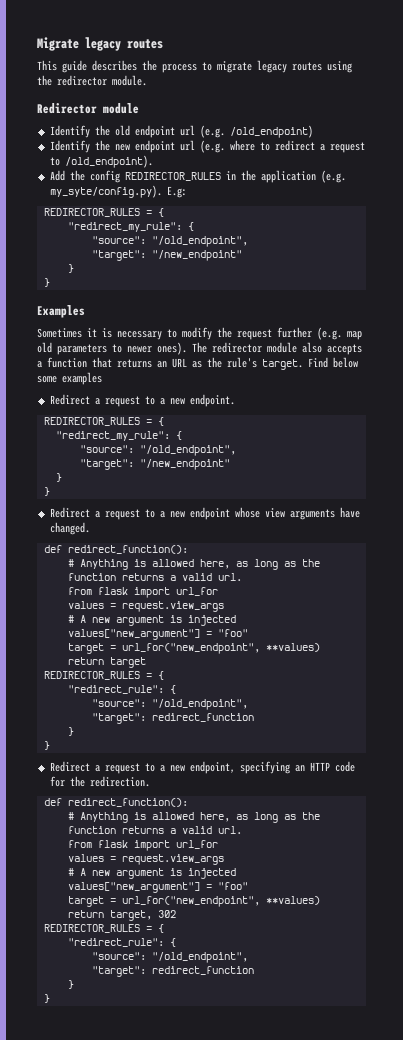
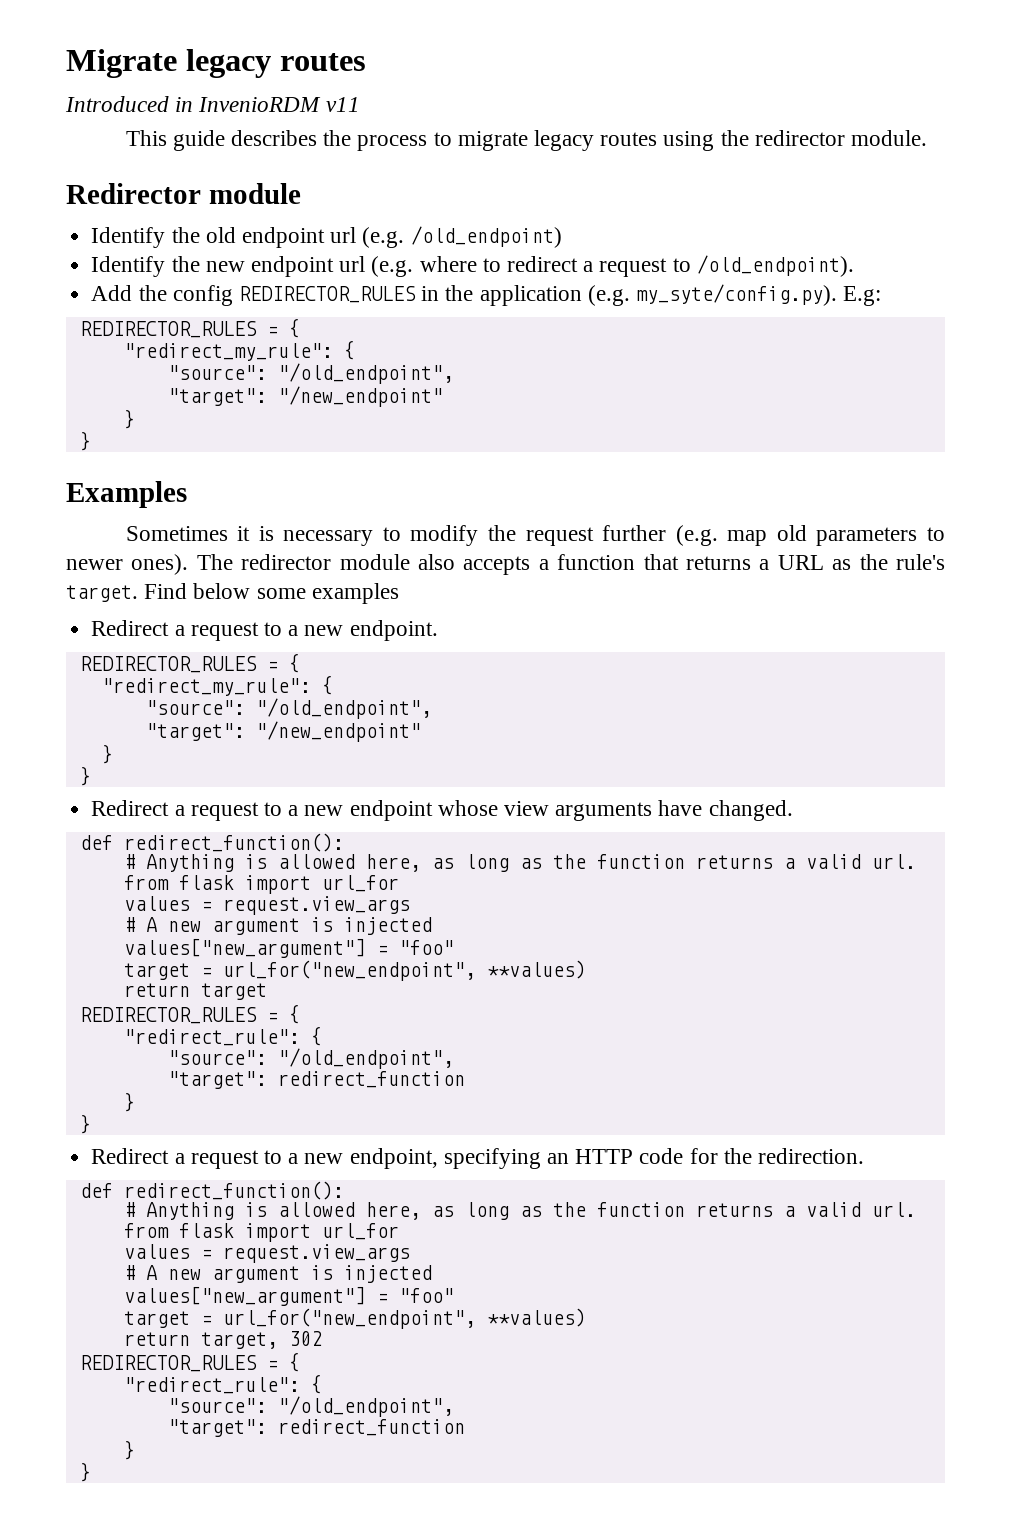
(163, 44) none -> [65,96,360,112] // Introduced in InvenioRDM v11
[157,361,167,368] an -> [759,559,770,570] a

